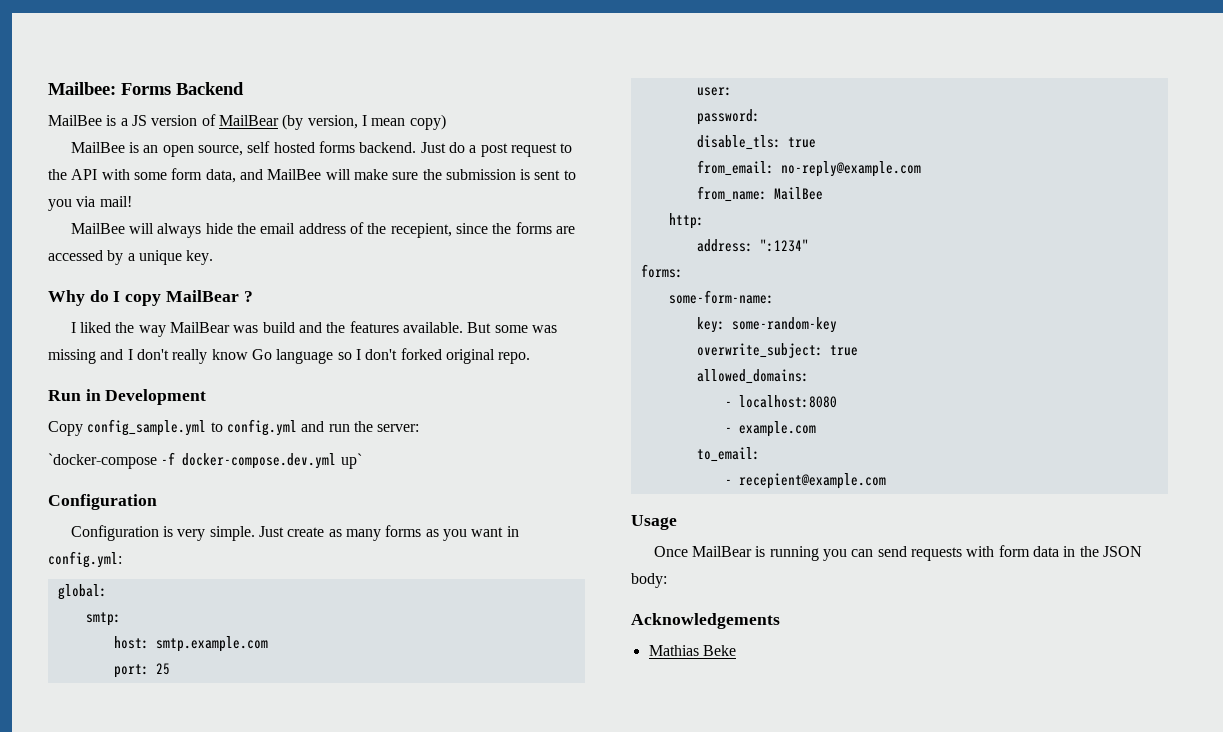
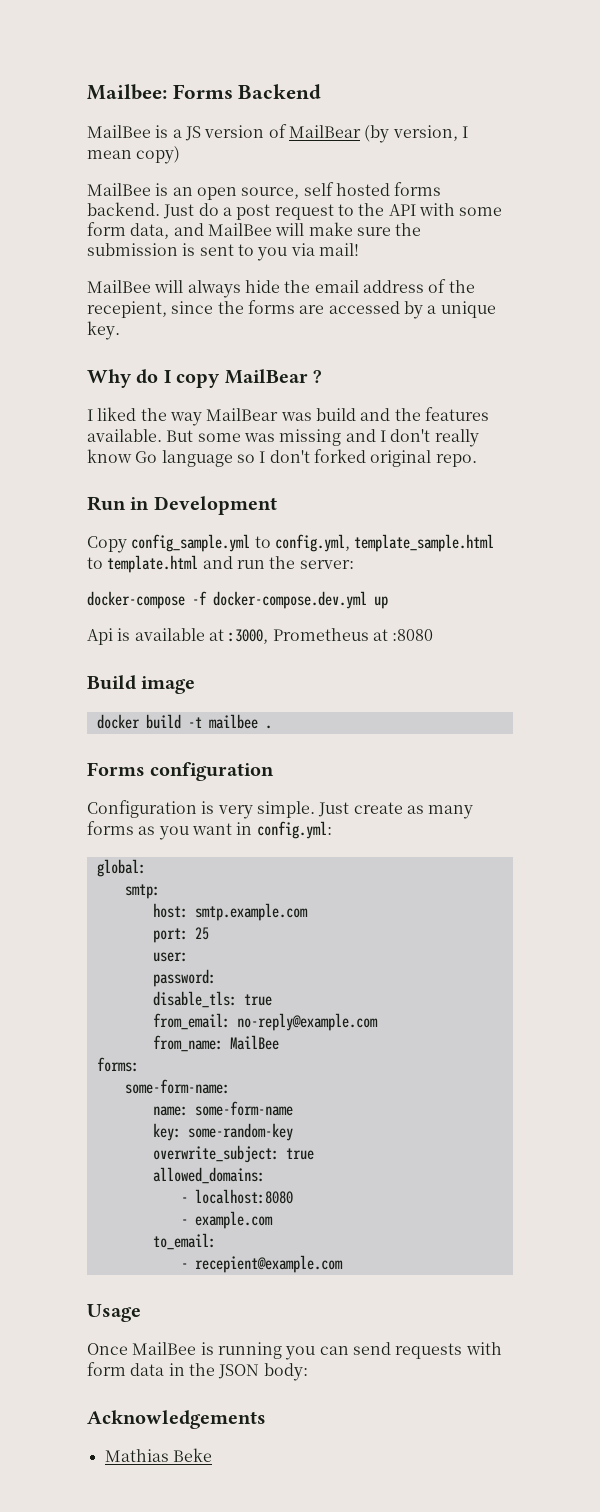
[226,419,297,436] config.yml -> [274,534,495,552] [87,555,199,573] config.yml, template_sample.html to template.html
[48,453,157,469] `docker-compose -> [87,591,185,609] docker-compose
[340,453,362,469] [48,494,157,510] up` // Configuration -> [374,596,388,609] [87,628,434,645] [87,675,196,694] [96,714,272,729] [87,762,275,781] up // Api is available at :3000, Prometheus at :8080 // Build image // docker build -t mailbee . // Forms configuration
[668,213,704,229] [696,239,809,252] // http: // address: ":1234" -> (279, 1042) none
(774, 297) none -> [152,1101,293,1116] // name: some-form-name
[692,546,753,557] MailBear -> [132,1342,197,1355] MailBee

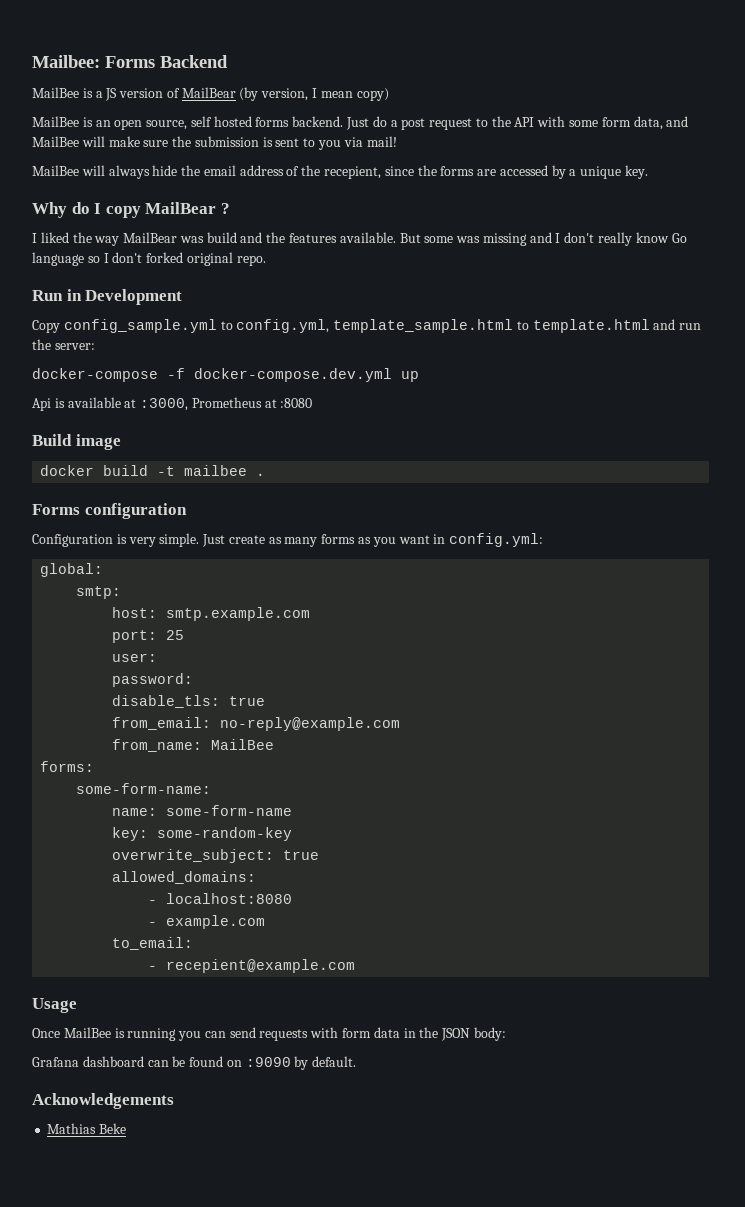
(308, 1372) none -> [32,1056,357,1070] // Grafana dashboard can be found on :9090 by default.

